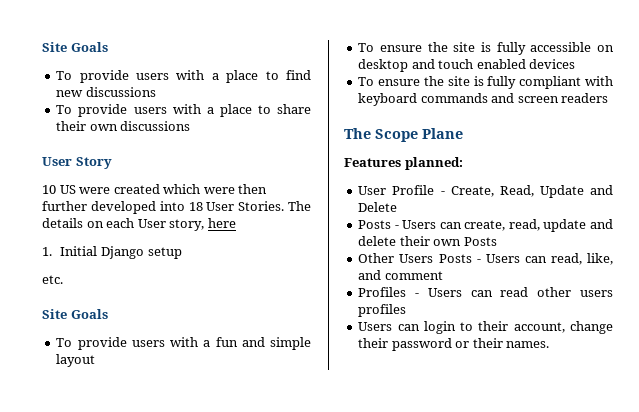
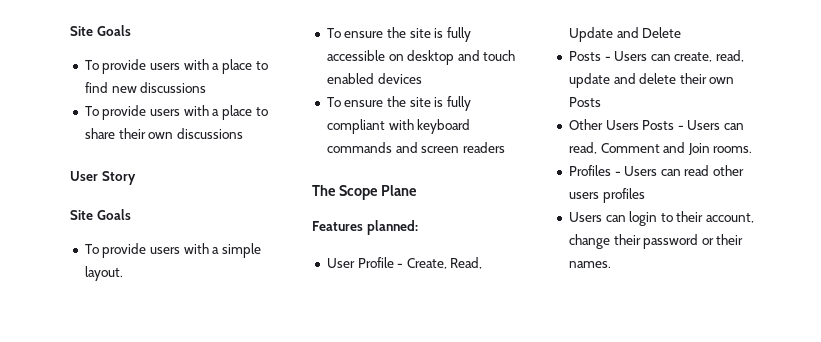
[42,184,268,194] [42,201,312,214] [42,218,236,231] [42,246,182,259] [42,275,63,284] [42,309,108,319] [56,337,311,350] [56,354,96,367] // 10 US were created which were then further developed into 18 User Stories. The details on each User story, here // 1. Initial Django setup // etc. // Site Goals // To provide users with a fun and simple layout -> [70,209,131,220] [84,243,262,258] [84,266,123,281] // Site Goals // To provide users with a simple layout.
[587,253,613,265] [358,270,443,280] like, and comment -> [600,142,753,155] Comment and Join rooms.

